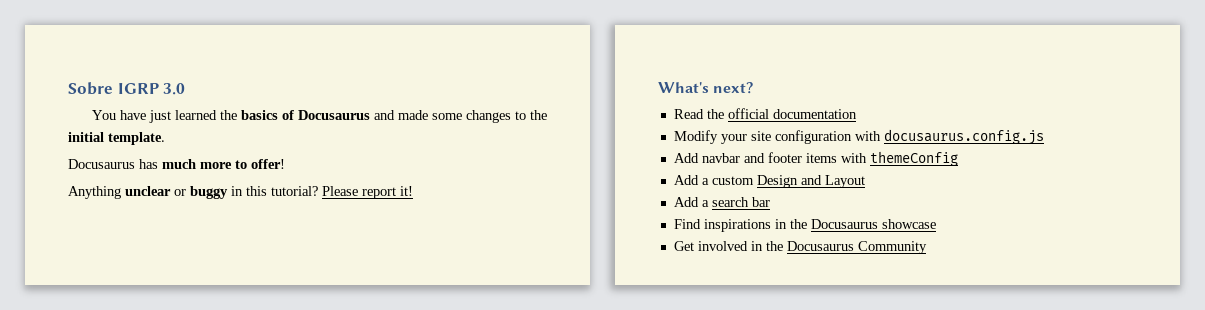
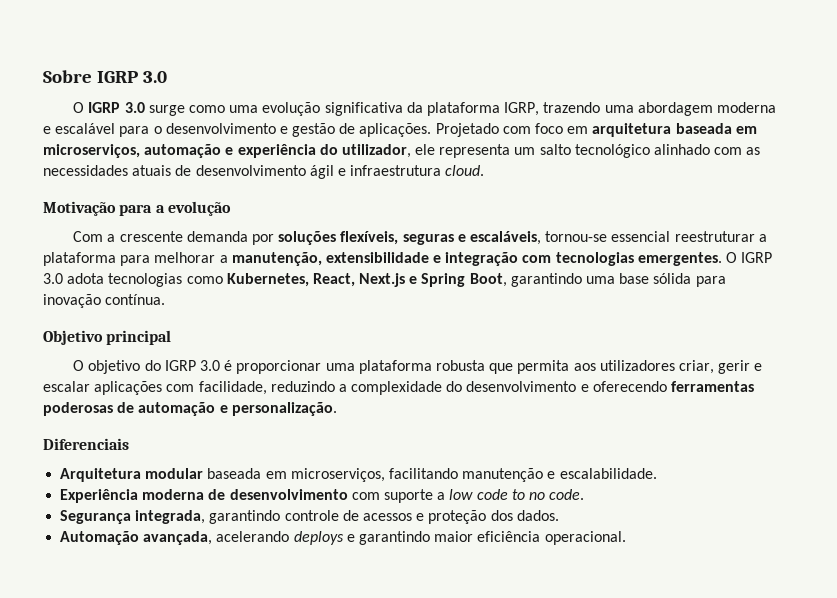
[91,110,547,123] [68,132,165,145] [68,159,285,169] [68,186,413,199] [658,82,754,94] [673,108,857,119] [673,129,1044,145] [673,151,958,166] [673,175,865,188] [673,197,770,207] [673,219,936,232] [673,241,927,254] You have just learned the basics of Docusaurus and made some changes to the initial template. // Docusaurus has much more to offer! // Anything unclear or buggy in this tutorial? Please report it! // What's next? // Read the official documentation // Modify your site configuration with docusaurus.config.js // Add navbar and footer items with themeConfig // Add a custom Design and Layout // Add a search bar // Find inspirations in the Docusaurus showcase // Get involved in the Docusaurus Community -> [73,102,776,116] [43,123,757,137] [43,144,761,158] [43,165,485,179] [43,201,231,216] [73,231,767,245] [43,252,773,266] [43,273,726,287] [43,294,166,308] [43,330,172,345] [73,360,763,374] [43,381,755,395] [43,402,337,416] [43,438,129,450] [60,468,657,482] [60,489,585,503] [60,510,559,524] [60,531,626,545] O IGRP 3.0 surge como uma evolução significativa da plataforma IGRP, trazendo uma abordagem moderna e escalável para o desenvolvimento e gestão de aplicações. Projetado com foco em arquitetura baseada em microserviços, automação e experiência do utilizador, ele representa um salto tecnológico alinhado com as necessidades atuais de desenvolvimento ágil e infraestrutura cloud. // Motivação para a evolução // Com a crescente demanda por soluções flexíveis, seguras e escaláveis, tornou-se essencial reestruturar a plataforma para melhorar a manutenção, extensibilidade e integração com tecnologias emergentes. O IGRP 3.0 adota tecnologias como Kubernetes, React, Next.js e Spring Boot, garantindo uma base sólida para inovação contínua. // Objetivo principal // O objetivo do IGRP 3.0 é proporcionar uma plataforma robusta que permita aos utilizadores criar, gerir e escalar aplicações com facilidade, reduzindo a complexidade do desenvolvimento e oferecendo ferramentas poderosas de automação e personalização. // Diferenciais // Arquitetura modular baseada em microserviços, facilitando manutenção e escalabilidade. // Experiência moderna de desenvolvimento com suporte a low code to no code. // Segurança integrada, garantindo controle de acessos e proteção dos dados. // Automação avançada, acelerando deploys e garantindo maior eficiência operacional.

